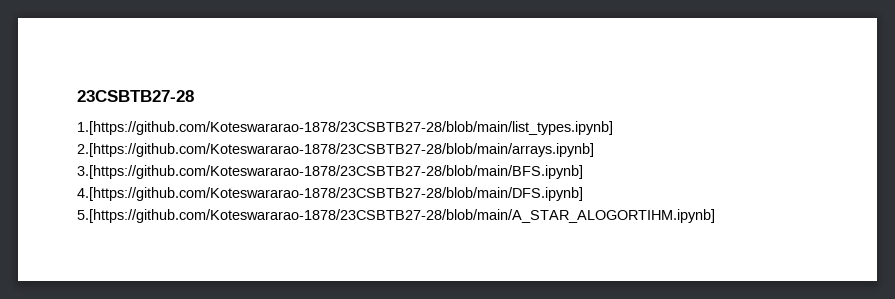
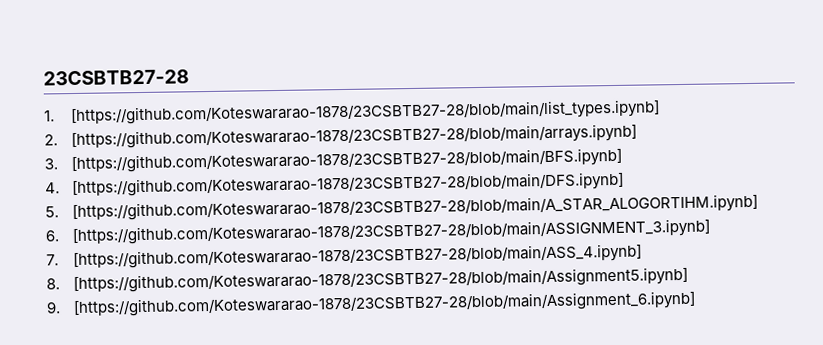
[77,121,613,135] [77,143,594,157] [77,165,583,179] [77,187,583,201] [77,209,715,223] 1.[https://github.com/Koteswararao-1878/23CSBTB27-28/blob/main/list_types.ipynb] 2.[https://github.com/Koteswararao-1878/23CSBTB27-28/blob/main/arrays.ipynb] 3.[https://github.com/Koteswararao-1878/23CSBTB27-28/blob/main/BFS.ipynb] 4.[https://github.com/Koteswararao-1878/23CSBTB27-28/blob/main/DFS.ipynb] 5.[https://github.com/Koteswararao-1878/23CSBTB27-28/blob/main/A_STAR_ALOGORTIHM.ipynb] -> [44,99,661,126] [44,123,638,150] [44,147,623,174] [45,171,625,198] [45,193,759,222] [45,218,711,246] [46,243,643,270] [46,266,689,294] [46,290,697,318] 1. [https://github.com/Koteswararao-1878/23CSBTB27-28/blob/main/list_types.ipynb] // 2. [https://github.com/Koteswararao-1878/23CSBTB27-28/blob/main/arrays.ipynb] // 3. [https://github.com/Koteswararao-1878/23CSBTB27-28/blob/main/BFS.ipynb] // 4. [https://github.com/Koteswararao-1878/23CSBTB27-28/blob/main/DFS.ipynb] // 5. [https://github.com/Koteswararao-1878/23CSBTB27-28/blob/main/A_STAR_ALOGORTIHM.ipynb] // 6. [https://github.com/Koteswararao-1878/23CSBTB27-28/blob/main/ASSIGNMENT_3.ipynb] // 7. [https://github.com/Koteswararao-1878/23CSBTB27-28/blob/main/ASS_4.ipynb] // 8. [https://github.com/Koteswararao-1878/23CSBTB27-28/blob/main/Assignment5.ipynb] // 9. [https://github.com/Koteswararao-1878/23CSBTB27-28/blob/main/Assignment_6.ipynb]

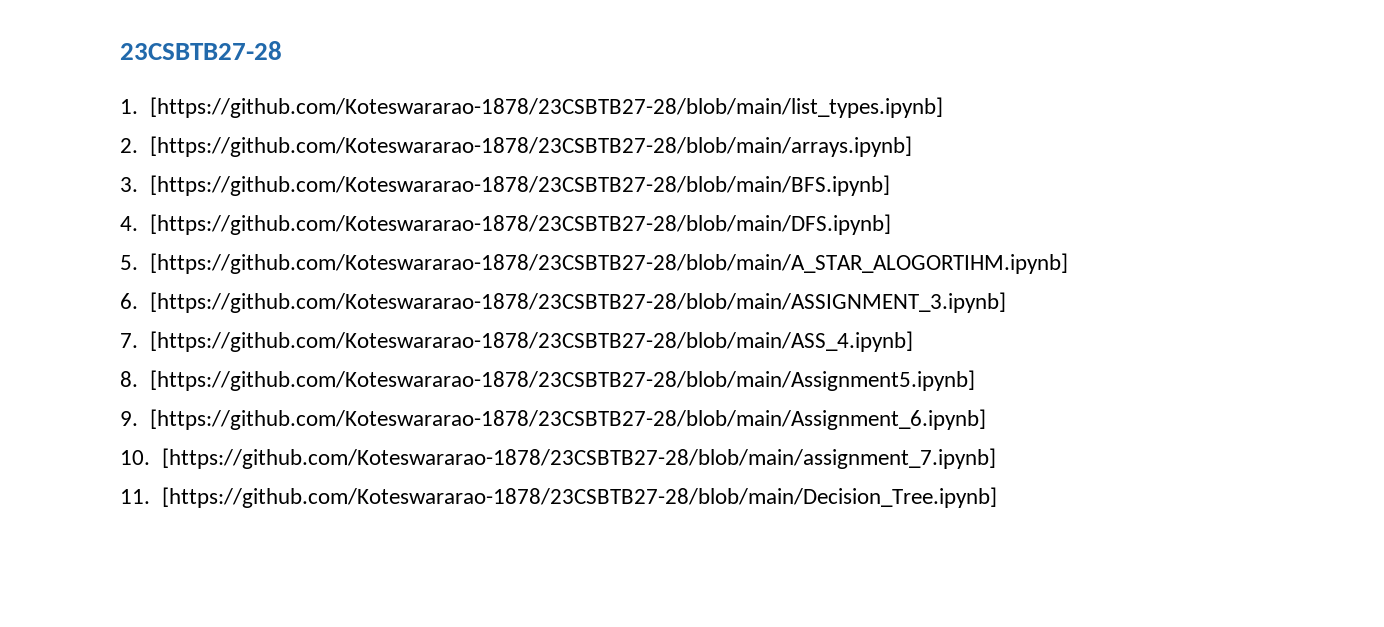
(697, 304) none -> [120,448,996,469] [120,487,997,508] // 10. [https://github.com/Koteswararao-1878/23CSBTB27-28/blob/main/assignment_7.ipynb] // 11. [https://github.com/Koteswararao-1878/23CSBTB27-28/blob/main/Decision_Tree.ipynb]

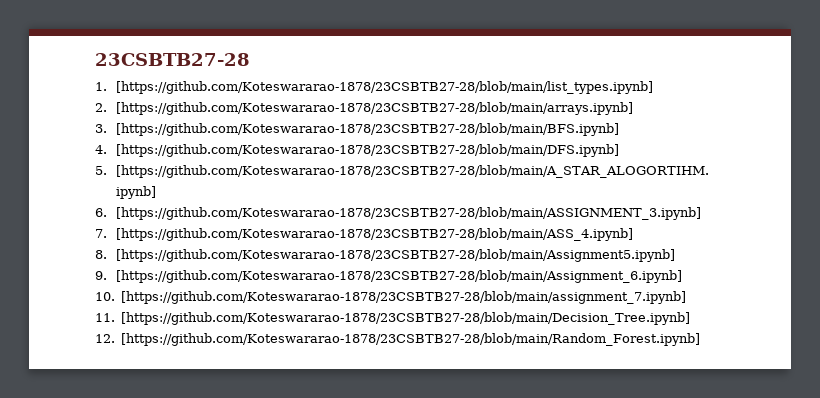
(997, 497) none -> [95,333,701,346] // 12. [https://github.com/Koteswararao-1878/23CSBTB27-28/blob/main/Random_Forest.ipynb]

